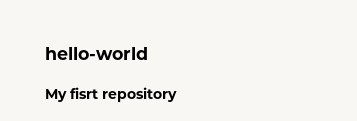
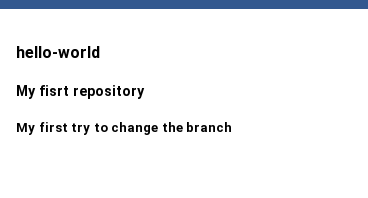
(177, 94) none -> [16,122,233,135] // My first try to change the branch

